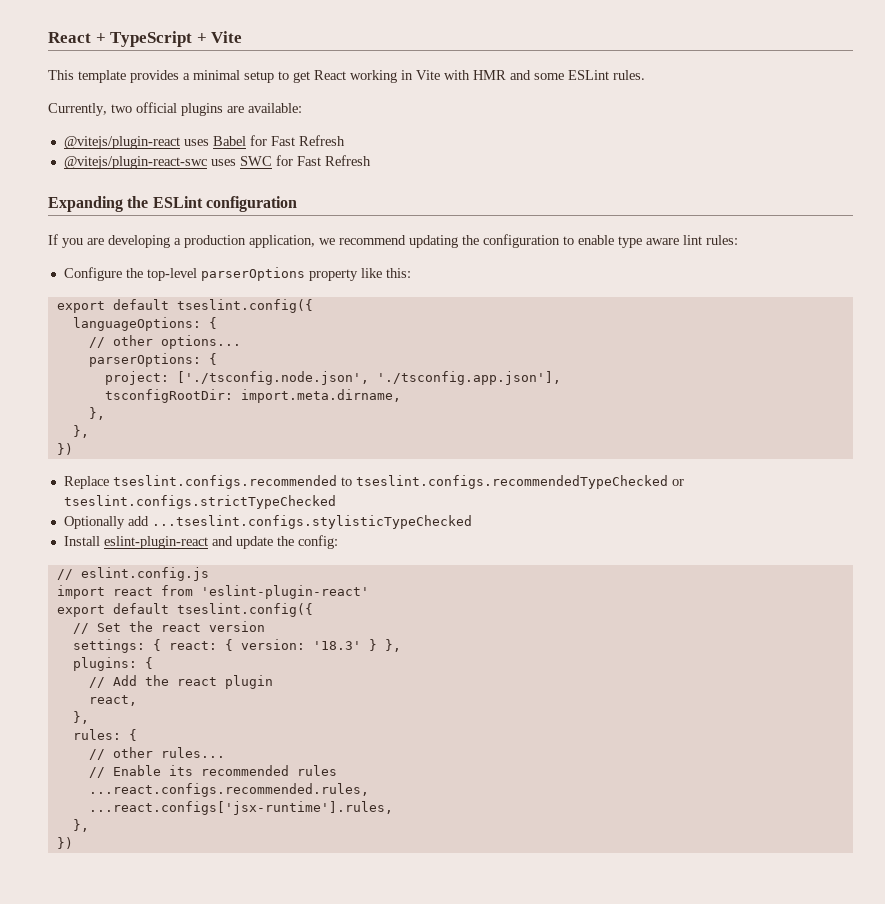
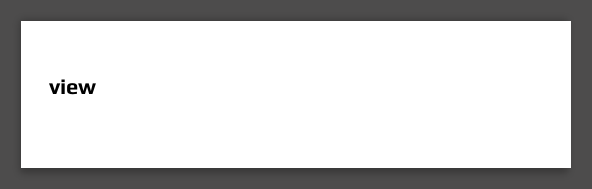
[48,31,243,47] [48,70,645,83] [48,102,302,116] [63,135,345,149] [63,155,371,169] [48,196,297,212] [48,234,738,248] [63,267,411,281] [56,299,313,313] [72,317,217,331] [88,335,241,349] [88,353,217,367] [104,371,561,385] [104,389,401,403] [88,407,105,420] [72,425,89,438] [56,443,73,455] [63,475,684,489] [63,495,336,509] [63,515,472,529] [63,535,338,549] [56,567,209,581] [56,585,369,599] [56,603,313,617] [72,621,265,634] [72,639,401,653] [72,657,153,671] [88,675,273,689] [88,695,137,706] [72,711,89,724] [72,729,137,741] [88,747,225,760] [88,765,337,778] [88,783,369,797] [88,801,393,815] [72,819,89,832] [56,837,73,849] React + TypeScript + Vite // This template provides a minimal setup to get React working in Vite with HMR and some ESLint rules. // Currently, two official plugins are available: // @vitejs/plugin-react uses Babel for Fast Refresh // @vitejs/plugin-react-swc uses SWC for Fast Refresh // Expanding the ESLint configuration // If you are developing a production application, we recommend updating the configuration to enable type aware lint rules: // Configure the top-level parserOptions property like this: // export default tseslint.config({ // languageOptions: { // // other options... // parserOptions: { // project: ['./tsconfig.node.json', './tsconfig.app.json'], // tsconfigRootDir: import.meta.dirname, // }, // }, // }) // Replace tseslint.configs.recommended to tseslint.configs.recommendedTypeChecked or tseslint.configs.strictTypeChecked // Optionally add ...tseslint.configs.stylisticTypeChecked // Install eslint-plugin-react and update the config: // // eslint.config.js // import react from 'eslint-plugin-react' // export default tseslint.config({ // // Set the react version // settings: { react: { version: '18.3' } }, // plugins: { // // Add the react plugin // react, // }, // rules: { // // other rules... // // Enable its recommended rules // ...react.configs.recommended.rules, // ...react.configs['jsx-runtime'].rules, // }, // }) -> [49,79,96,95] view

